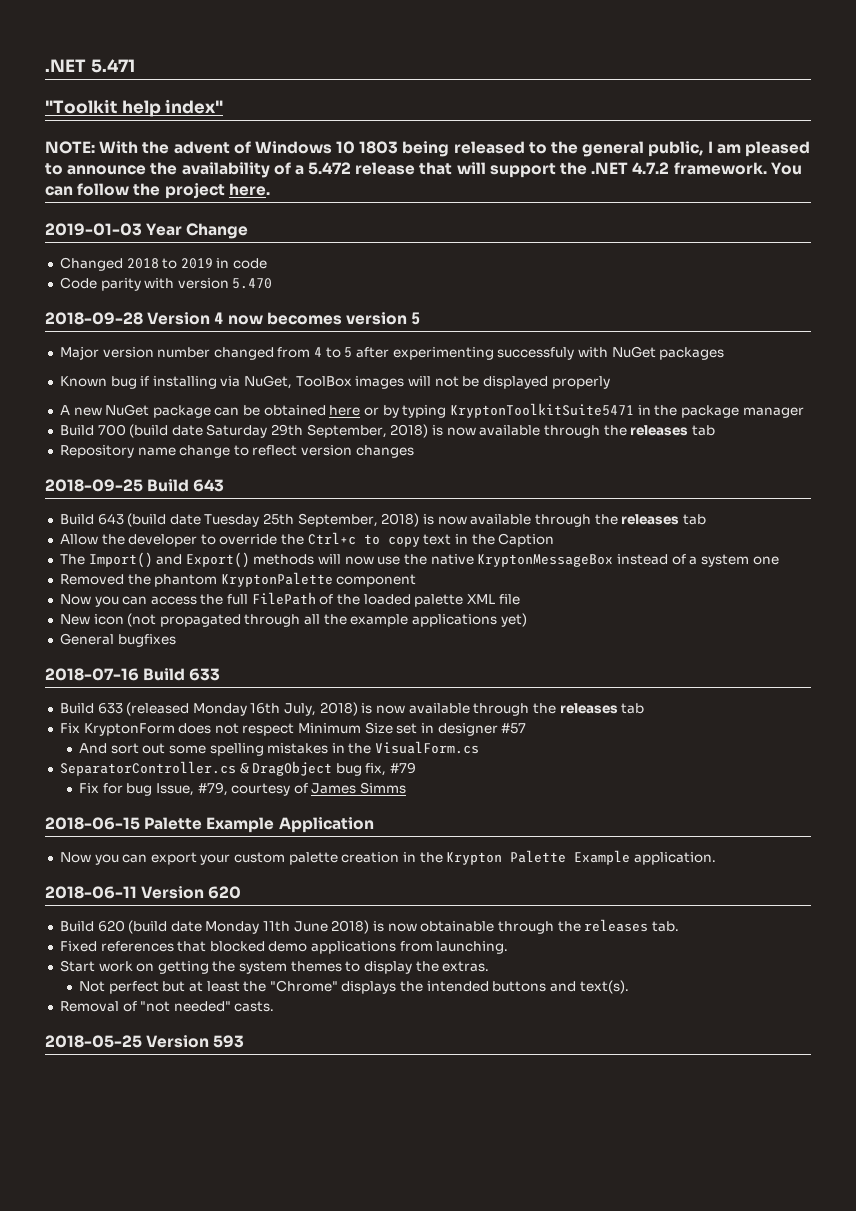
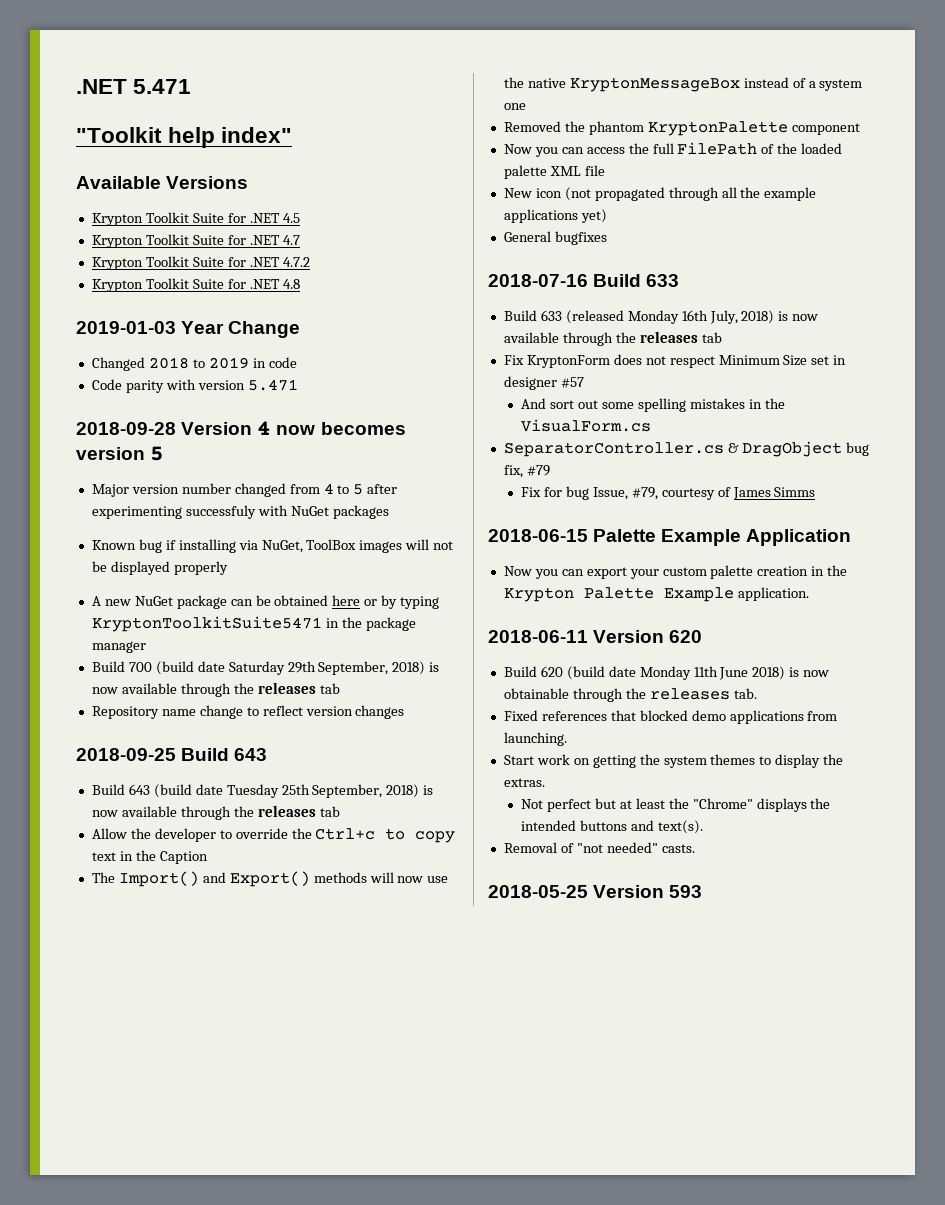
[45,141,810,157] [45,162,802,178] [45,183,270,199] NOTE: With the advent of Windows 10 1803 being released to the general public, I am pleased to announce the availability of a 5.472 release that will support the .NET 4.7.2 framework. You can follow the project here. -> [76,176,249,189] [91,212,300,226] [91,234,300,248] [91,256,310,270] [91,278,300,292] Available Versions // Krypton Toolkit Suite for .NET 4.5 // Krypton Toolkit Suite for .NET 4.7 // Krypton Toolkit Suite for .NET 4.7.2 // Krypton Toolkit Suite for .NET 4.8
[232,278,273,289] 5.470 -> [247,379,298,391] 5.471

